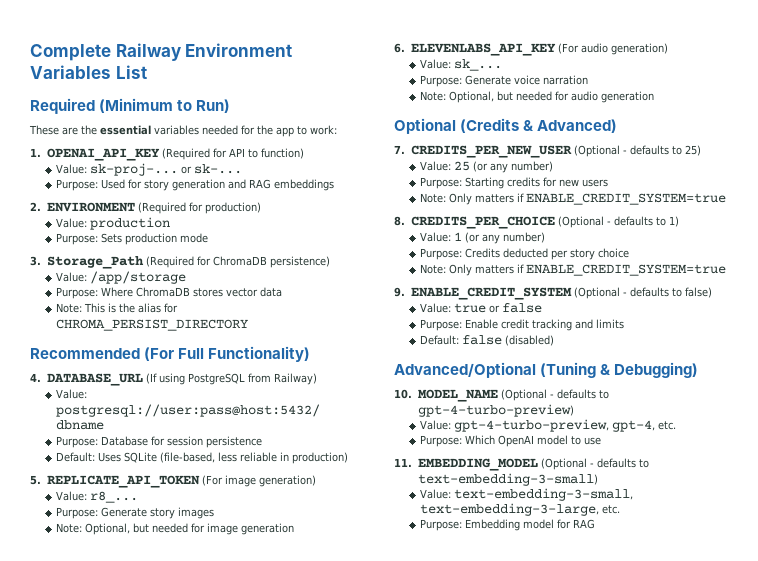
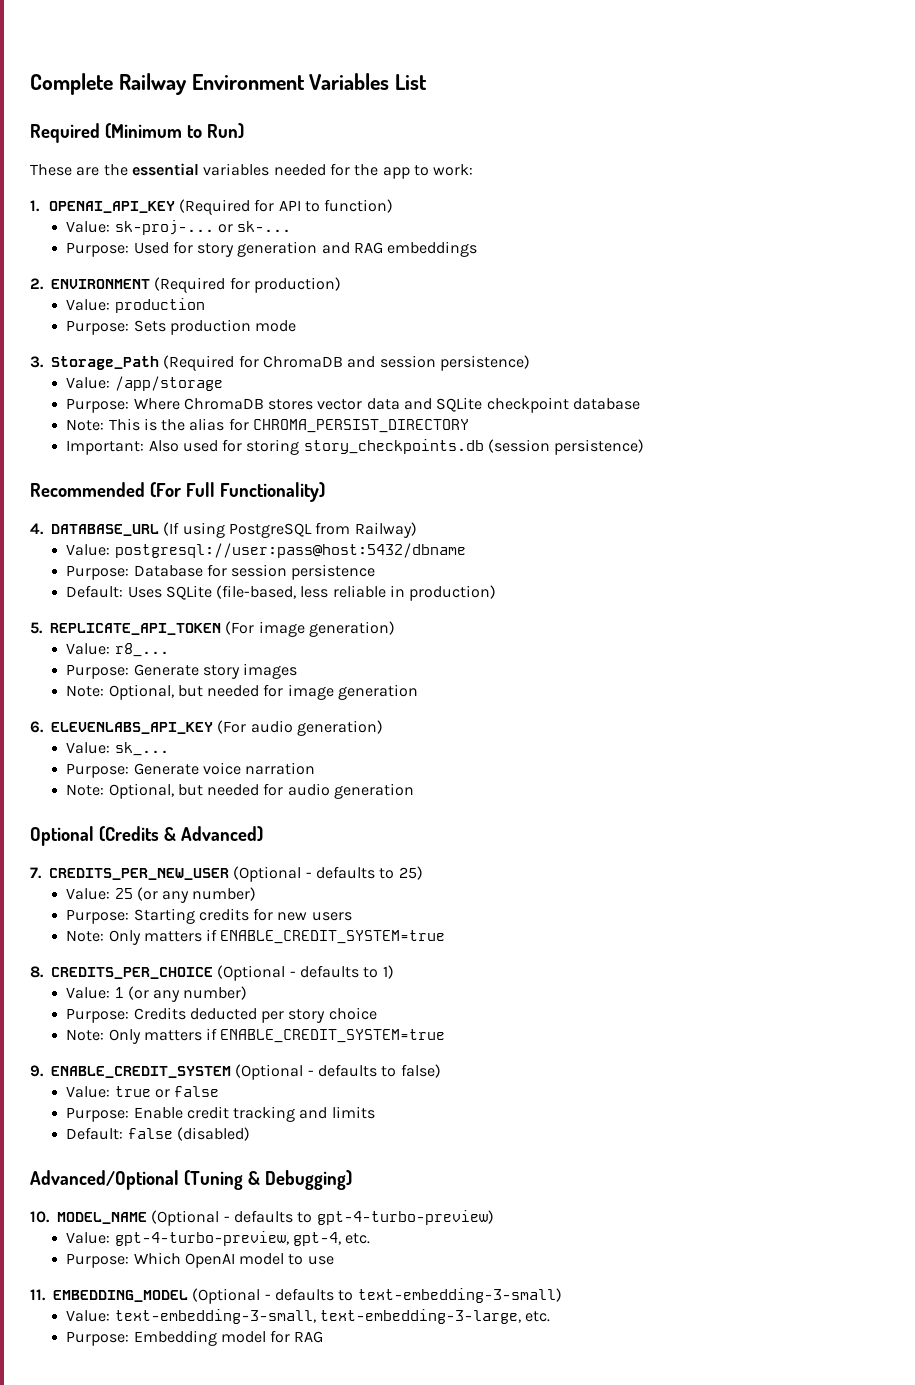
(267, 261) none -> [347,355,436,368] and session
(283, 292) none -> [404,397,641,413] and SQLite checkpoint database
(249, 325) none -> [66,439,645,455] // Important: Also used for storing story_checkpoints.db (session persistence)

